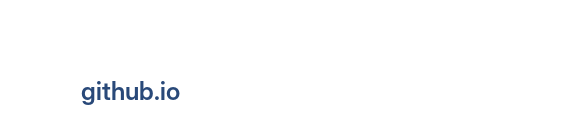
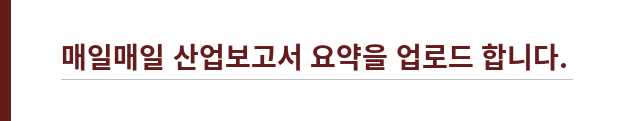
[81,81,180,105] github.io -> [61,43,569,71] 매일매일 산업보고서 요약을 업로드 합니다.

